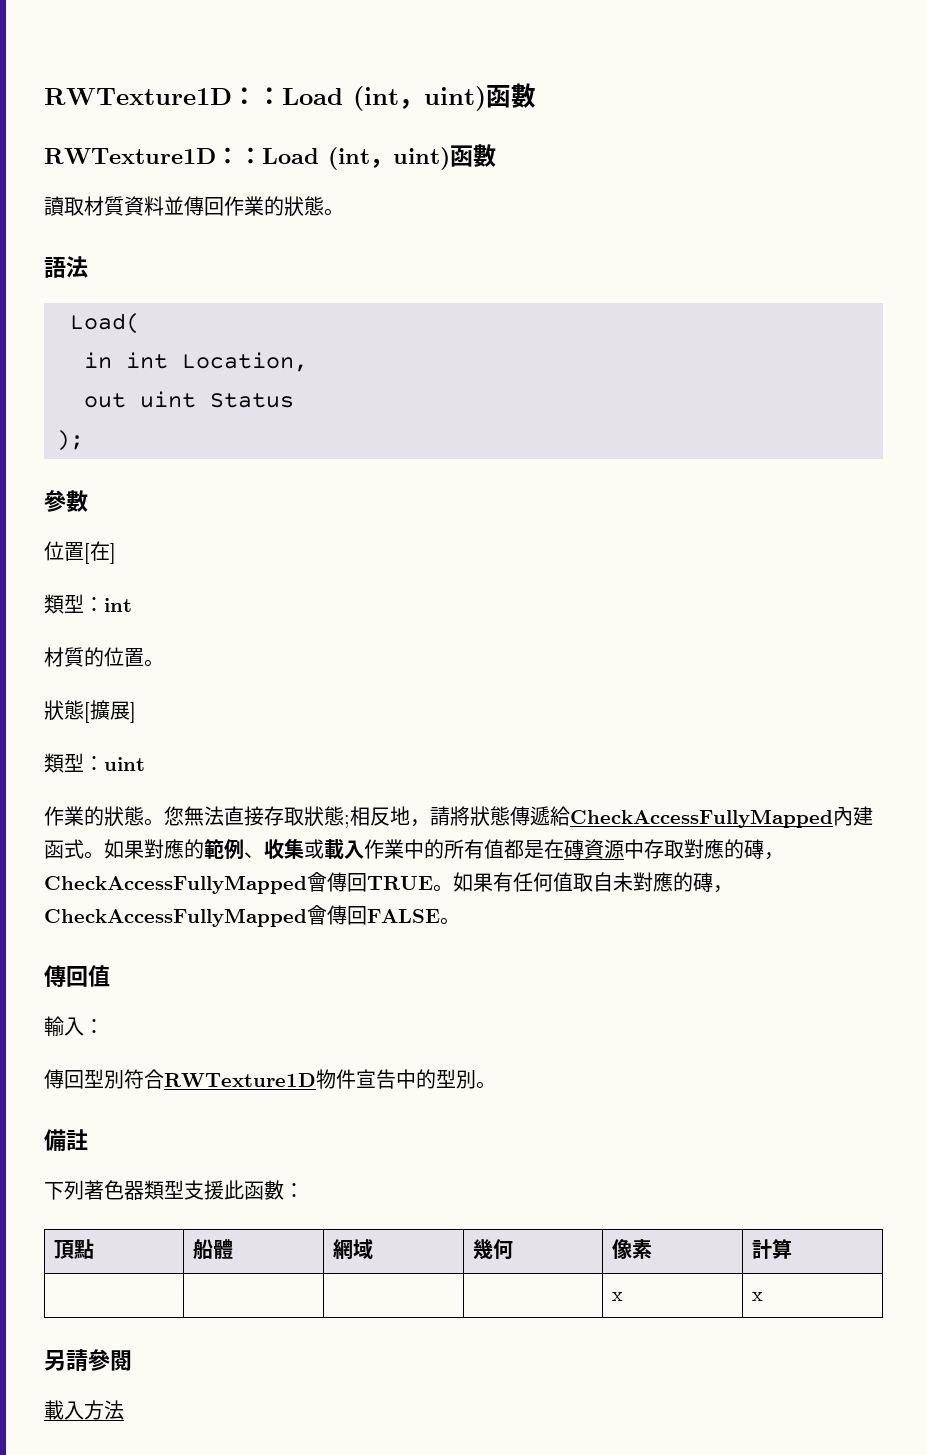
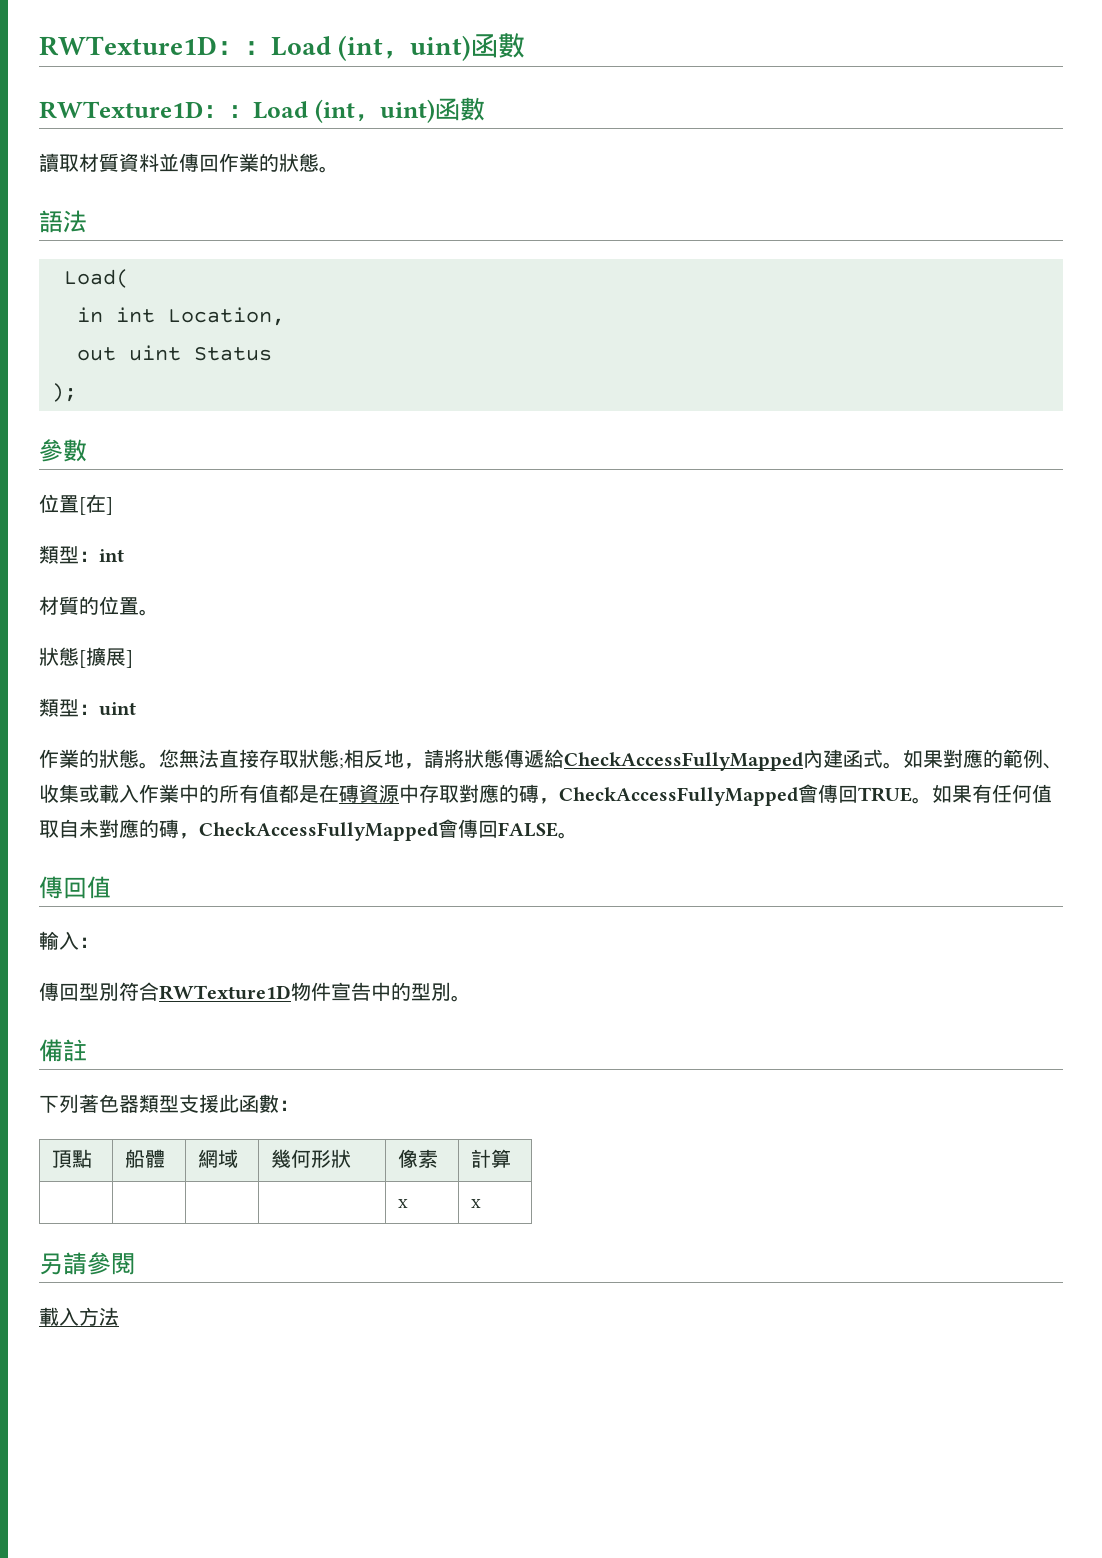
(513, 1249) none -> [310,1149,351,1168] 形狀

